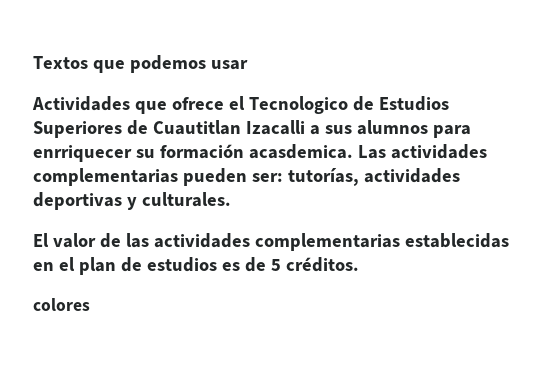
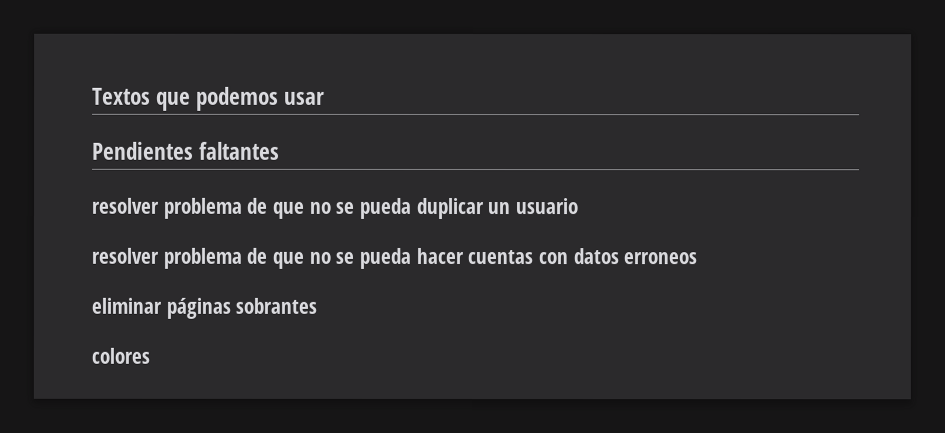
[32,96,449,114] [33,120,471,138] [33,144,487,162] [33,168,460,186] [33,192,231,210] [33,233,509,251] [33,257,359,275] Actividades que ofrece el Tecnologico de Estudios Superiores de Cuautitlan Izacalli a sus alumnos para enrriquecer su formación acasdemica. Las actividades complementarias pueden ser: tutorías, actividades deportivas y culturales. // El valor de las actividades complementarias establecidas en el plan de estudios es de 5 créditos. -> [92,141,281,160] [92,197,580,220] [91,247,698,269] [91,297,318,319] Pendientes faltantes // resolver problema de que no se pueda duplicar un usuario // resolver problema de que no se pueda hacer cuentas con datos erroneos // eliminar páginas sobrantes

